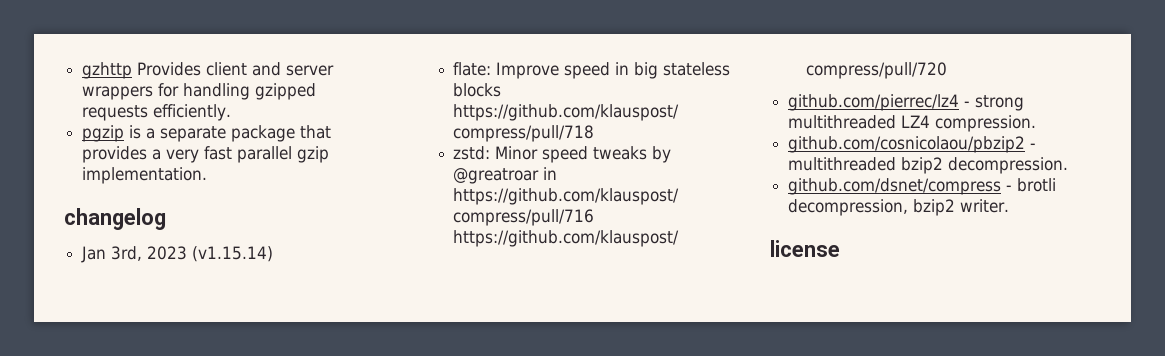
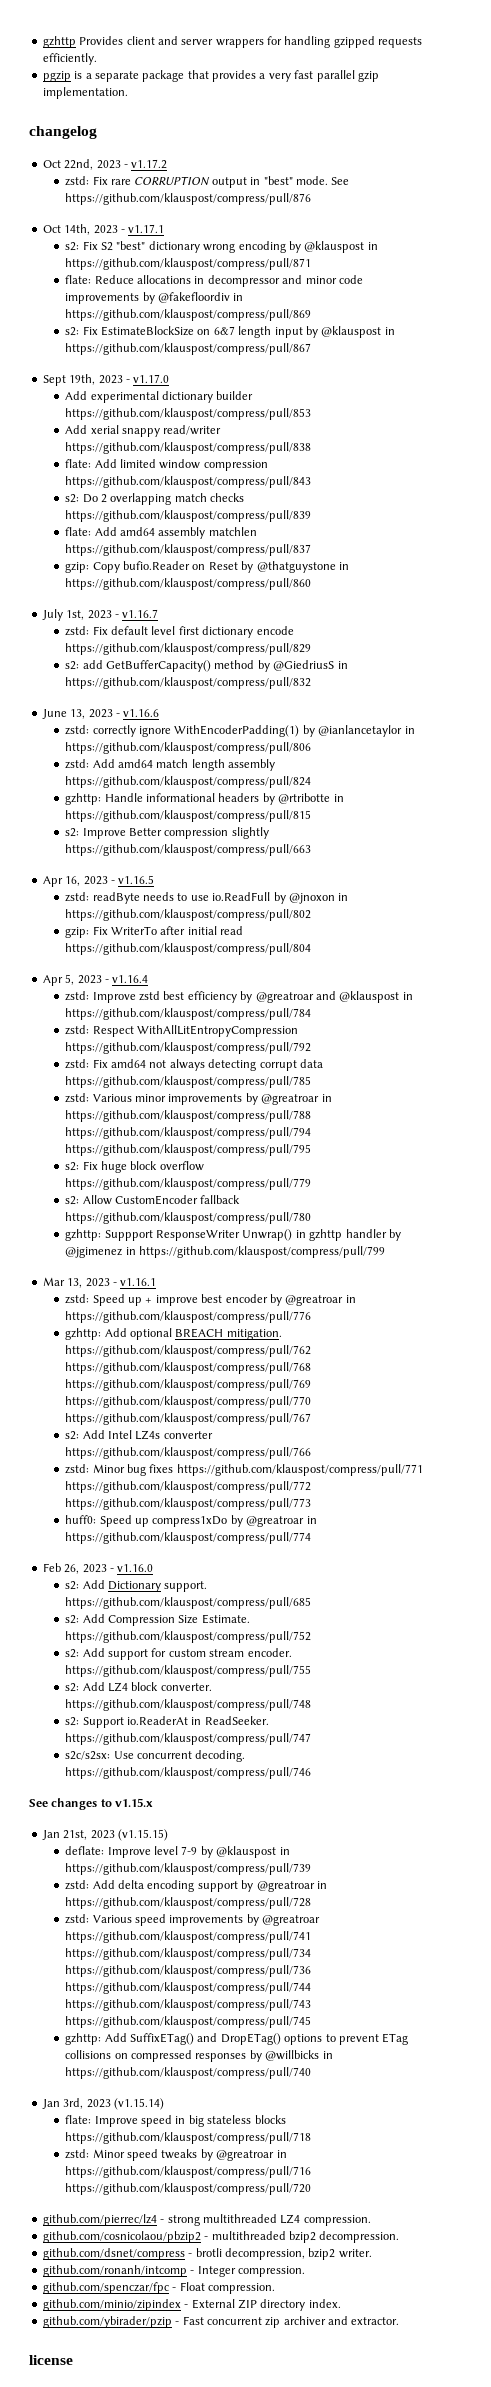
(166, 219) none -> [42,159,168,170] [65,176,350,188] [65,193,312,205] [42,224,165,235] [65,241,378,253] [65,258,312,270] [65,275,363,287] [65,292,244,304] [65,309,312,321] [65,326,395,338] [65,343,312,355] [42,374,170,386] [65,391,254,403] [65,408,312,420] [65,425,222,437] [65,442,312,454] [65,459,268,471] [65,476,312,488] [65,493,245,505] [65,510,312,522] [65,527,257,539] [65,544,312,556] [65,561,349,573] [65,578,312,590] [41,609,159,621] [65,626,294,638] [65,643,312,655] [65,660,348,672] [65,677,312,689] [41,709,160,719] [65,725,415,737] [65,742,312,754] [65,759,276,771] [65,776,312,788] [65,793,344,805] [65,810,312,822] [65,827,269,839] [65,844,312,856] [42,875,155,887] [65,892,349,904] [65,909,312,921] [65,926,244,938] [65,943,312,955] [42,974,149,986] [65,991,413,1003] [65,1008,312,1020] [65,1025,299,1037] [65,1042,312,1054] [65,1059,323,1071] [65,1076,312,1088] [65,1093,332,1105] [65,1110,312,1122] [65,1127,312,1139] [65,1144,312,1156] [65,1161,204,1173] [65,1178,312,1190] [65,1195,241,1205] [65,1212,312,1224] [65,1229,401,1241] [65,1246,386,1258] [42,1277,157,1288] [65,1294,356,1306] [65,1311,312,1323] [65,1328,282,1340] [65,1345,312,1357] [65,1362,312,1374] [65,1379,312,1391] [65,1396,312,1408] [65,1413,312,1425] [65,1430,213,1440] [65,1447,312,1459] [65,1464,423,1476] [65,1481,312,1493] [65,1498,312,1510] [65,1515,317,1527] [65,1532,312,1544] [42,1563,154,1574] [65,1580,208,1592] [65,1597,312,1609] [65,1614,250,1626] [65,1631,312,1643] [65,1648,292,1660] [65,1665,312,1677] [65,1682,212,1692] [65,1699,312,1711] [65,1716,269,1728] [65,1733,312,1745] [65,1750,246,1762] [65,1767,312,1779] [29,1798,154,1810] [41,1829,168,1841] [65,1846,290,1858] [65,1863,312,1875] [65,1880,327,1892] [65,1897,312,1909] [65,1914,321,1926] [65,1931,312,1943] [65,1948,312,1960] [65,1965,312,1977] [65,1982,312,1994] [65,1999,312,2011] [65,2016,312,2028] [65,2033,409,2045] [65,2050,333,2062] [65,2067,312,2079] // Oct 22nd, 2023 - v1.17.2 // zstd: Fix rare CORRUPTION output in "best" mode. See https://github.com/klauspost/compress/pull/876 // Oct 14th, 2023 - v1.17.1 // s2: Fix S2 "best" dictionary wrong encoding by @klauspost in https://github.com/klauspost/compress/pull/871 // flate: Reduce allocations in decompressor and minor code improvements by @fakefloordiv in https://github.com/klauspost/compress/pull/869 // s2: Fix EstimateBlockSize on 6&7 length input by @klauspost in https://github.com/klauspost/compress/pull/867 // Sept 19th, 2023 - v1.17.0 // Add experimental dictionary builder https://github.com/klauspost/compress/pull/853 // Add xerial snappy read/writer https://github.com/klauspost/compress/pull/838 // flate: Add limited window compression https://github.com/klauspost/compress/pull/843 // s2: Do 2 overlapping match checks https://github.com/klauspost/compress/pull/839 // flate: Add amd64 assembly matchlen https://github.com/klauspost/compress/pull/837 // gzip: Copy bufio.Reader on Reset by @thatguystone in https://github.com/klauspost/compress/pull/860 // July 1st, 2023 - v1.16.7 // zstd: Fix default level first dictionary encode https://github.com/klauspost/compress/pull/829 // s2: add GetBufferCapacity() method by @GiedriusS in https://github.com/klauspost/compress/pull/832 // June 13, 2023 - v1.16.6 // zstd: correctly ignore WithEncoderPadding(1) by @ianlancetaylor in https://github.com/klauspost/compress/pull/806 // zstd: Add amd64 match length assembly https://github.com/klauspost/compress/pull/824 // gzhttp: Handle informational headers by @rtribotte in https://github.com/klauspost/compress/pull/815 // s2: Improve Better compression slightly https://github.com/klauspost/compress/pull/663 // Apr 16, 2023 - v1.16.5 // zstd: readByte needs to use io.ReadFull by @jnoxon in https://github.com/klauspost/compress/pull/802 // gzip: Fix WriterTo after initial read https://github.com/klauspost/compress/pull/804 // Apr 5, 2023 - v1.16.4 // zstd: Improve zstd best efficiency by @greatroar and @klauspost in https://github.com/klauspost/compress/pull/784 // zstd: Respect WithAllLitEntropyCompression https://github.com/klauspost/compress/pull/792 // zstd: Fix amd64 not always detecting corrupt data https://github.com/klauspost/compress/pull/785 // zstd: Various minor improvements by @greatroar in https://github.com/klauspost/compress/pull/788 https://github.com/klauspost/compress/pull/794 https://github.com/klauspost/compress/pull/795 // s2: Fix huge block overflow https://github.com/klauspost/compress/pull/779 // s2: Allow CustomEncoder fallback https://github.com/klauspost/compress/pull/780 // gzhttp: Suppport ResponseWriter Unwrap() in gzhttp handler by @jgimenez in https://github.com/klauspost/compress/pull/799 // Mar 13, 2023 - v1.16.1 // zstd: Speed up + improve best encoder by @greatroar in https://github.com/klauspost/compress/pull/776 // gzhttp: Add optional BREACH mitigation. https://github.com/klauspost/compress/pull/762 https://github.com/klauspost/compress/pull/768 https://github.com/klauspost/compress/pull/769 https://github.com/klauspost/compress/pull/770 https://github.com/klauspost/compress/pull/767 // s2: Add Intel LZ4s converter https://github.com/klauspost/compress/pull/766 // zstd: Minor bug fixes https://github.com/klauspost/compress/pull/771 https://github.com/klauspost/compress/pull/772 https://github.com/klauspost/compress/pull/773 // huff0: Speed up compress1xDo by @greatroar in https://github.com/klauspost/compress/pull/774 // Feb 26, 2023 - v1.16.0 // s2: Add Dictionary support. https://github.com/klauspost/compress/pull/685 // s2: Add Compression Size Estimate. https://github.com/klauspost/compress/pull/752 // s2: Add support for custom stream encoder. https://github.com/klauspost/compress/pull/755 // s2: Add LZ4 block converter. https://github.com/klauspost/compress/pull/748 // s2: Support io.ReaderAt in ReadSeeker. https://github.com/klauspost/compress/pull/747 // s2c/s2sx: Use concurrent decoding. https://github.com/klauspost/compress/pull/746 // See changes to v1.15.x // Jan 21st, 2023 (v1.15.15) // deflate: Improve level 7-9 by @klauspost in https://github.com/klauspost/compress/pull/739 // zstd: Add delta encoding support by @greatroar in https://github.com/klauspost/compress/pull/728 // zstd: Various speed improvements by @greatroar https://github.com/klauspost/compress/pull/741 https://github.com/klauspost/compress/pull/734 https://github.com/klauspost/compress/pull/736 https://github.com/klauspost/compress/pull/744 https://github.com/klauspost/compress/pull/743 https://github.com/klauspost/compress/pull/745 // gzhttp: Add SuffixETag() and DropETag() options to prevent ETag collisions on compressed responses by @willbicks in https://github.com/klauspost/compress/pull/740
(1010, 206) none -> [42,2265,305,2277] [42,2282,275,2294] [42,2299,341,2311] [42,2316,400,2328] // github.com/ronanh/intcomp - Integer compression. // github.com/spenczar/fpc - Float compression. // github.com/minio/zipindex - External ZIP directory index. // github.com/ybirader/pzip - Fast concurrent zip archiver and extractor.

